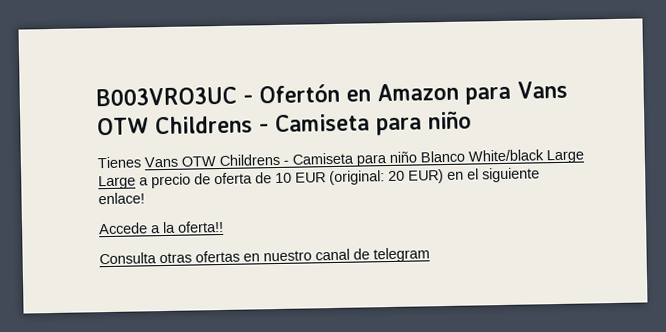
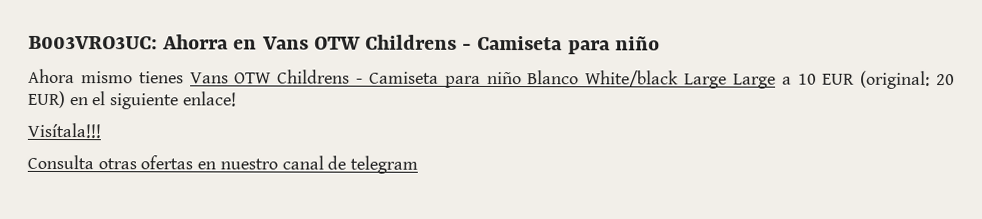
[96,82,511,107] B003VRO3UC - Ofertón en Amazon para -> [28,34,258,50] B003VRO3UC: Ahorra en
[97,156,141,169] Tienes -> [28,68,184,84] Ahora mismo tienes
[151,172,272,189] precio de oferta de -> (792, 80) none
[98,220,224,235] Accede a la oferta!! -> [27,122,101,139] Visítala!!!

